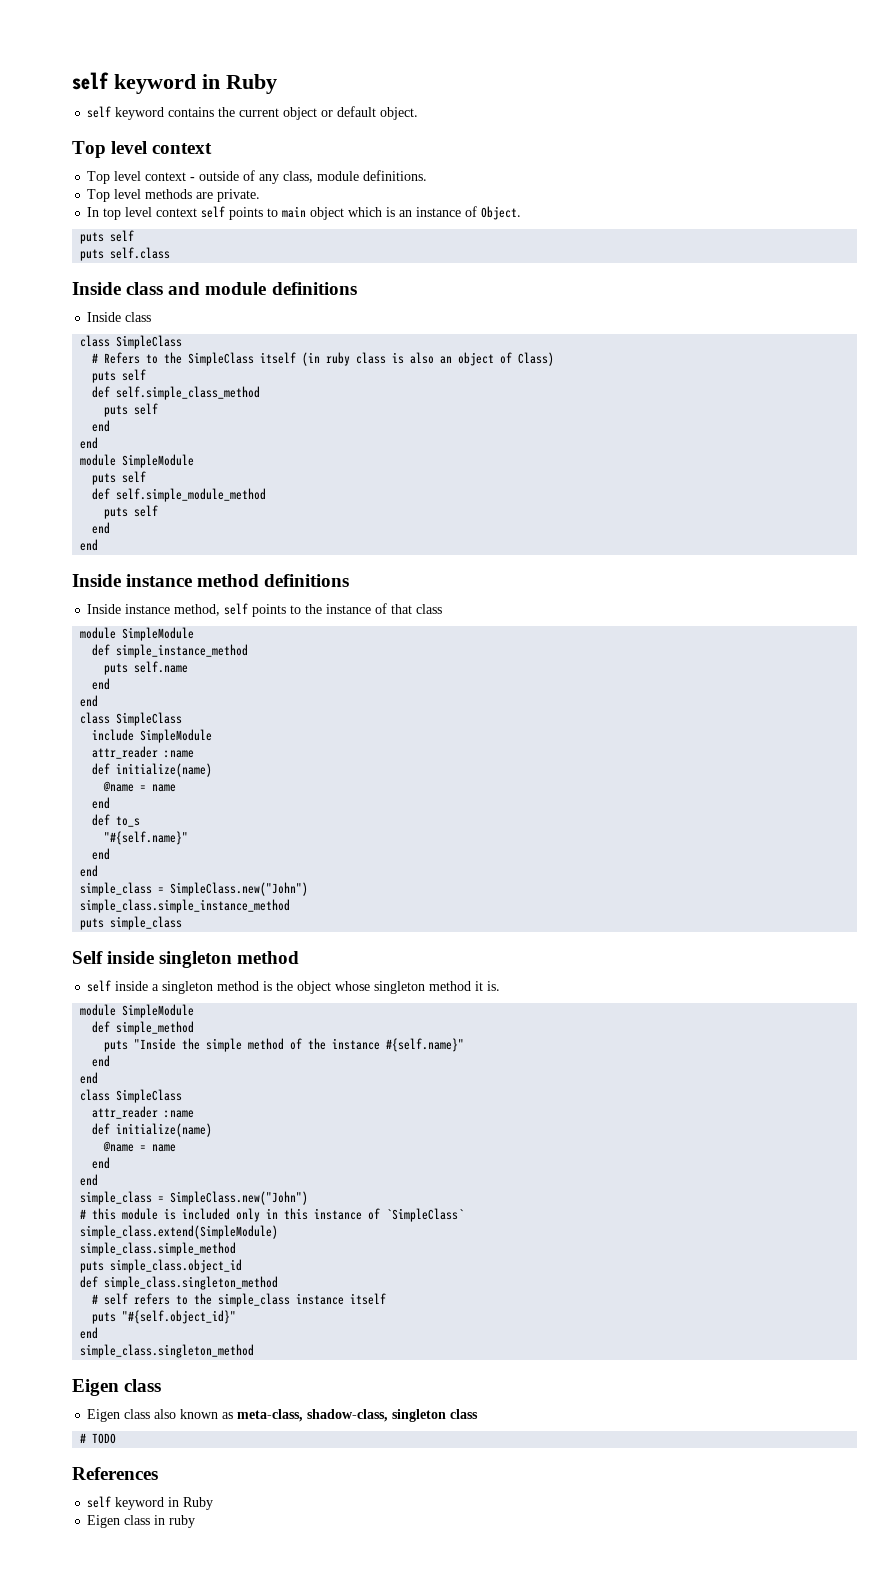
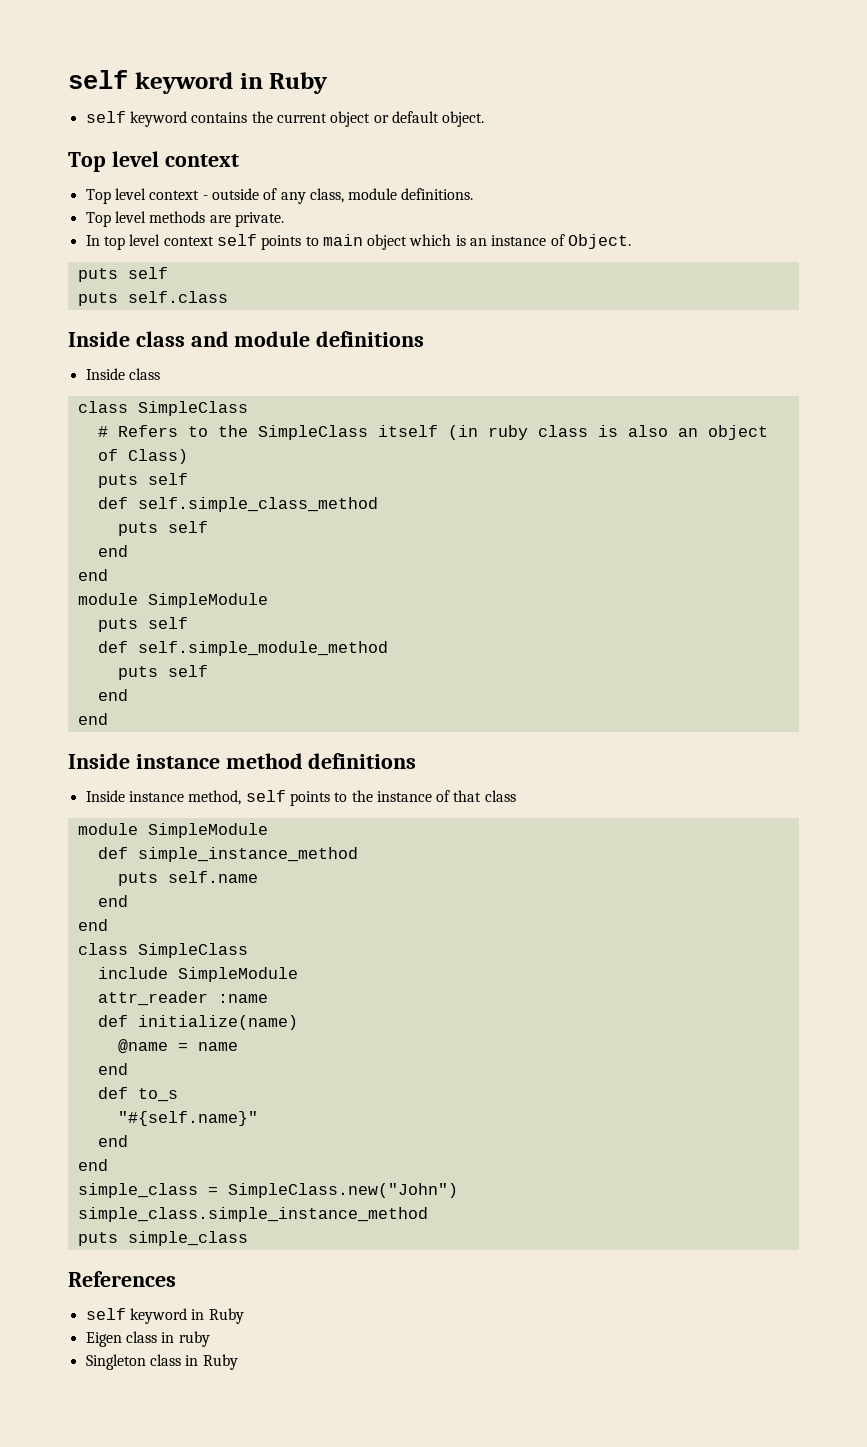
[72,951,300,968] [87,980,501,994] [80,1004,195,1018] [92,1021,195,1035] [104,1038,465,1052] [92,1055,111,1067] [80,1072,99,1084] [80,1089,183,1103] [92,1106,195,1119] [92,1123,213,1137] [103,1141,177,1152] [92,1157,111,1169] [80,1174,99,1186] [80,1191,309,1205] [80,1208,465,1222] [80,1225,279,1239] [80,1242,237,1256] [80,1259,243,1273] [80,1276,279,1290] [92,1293,387,1307] [92,1310,237,1324] [80,1327,99,1339] [80,1344,255,1358] [72,1379,162,1396] [87,1409,479,1422] [80,1433,117,1444] // Self inside singleton method // self inside a singleton method is the object whose singleton method it is. // module SimpleModule // def simple_method // puts "Inside the simple method of the instance #{self.name}" // end // end // class SimpleClass // attr_reader :name // def initialize(name) // @name = name // end // end // simple_class = SimpleClass.new("John") // # this module is included only in this instance of `SimpleClass` // simple_class.extend(SimpleModule) // simple_class.simple_method // puts simple_class.object_id // def simple_class.singleton_method // # self refers to the simple_class instance itself // puts "#{self.object_id}" // end // simple_class.singleton_method // Eigen class // Eigen class also known as meta-class, shadow-class, singleton class // # TODO -> (248, 1238) none
(196, 1521) none -> [85,1354,238,1370] // Singleton class in Ruby

